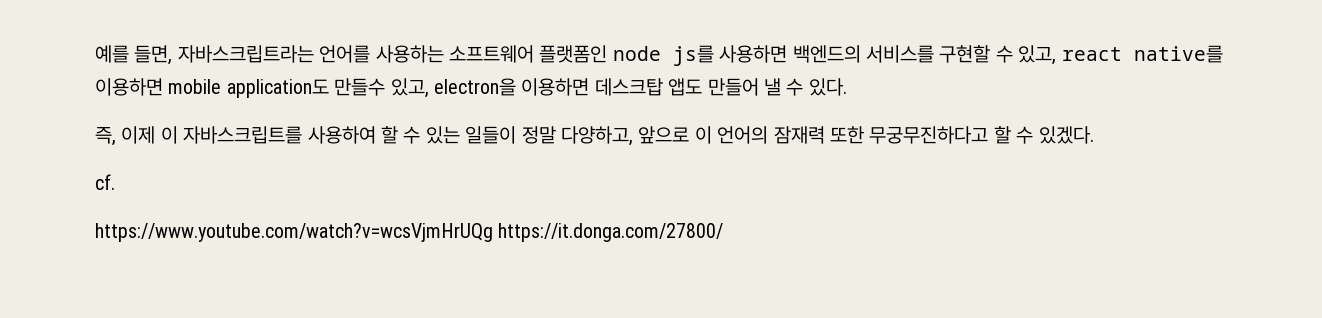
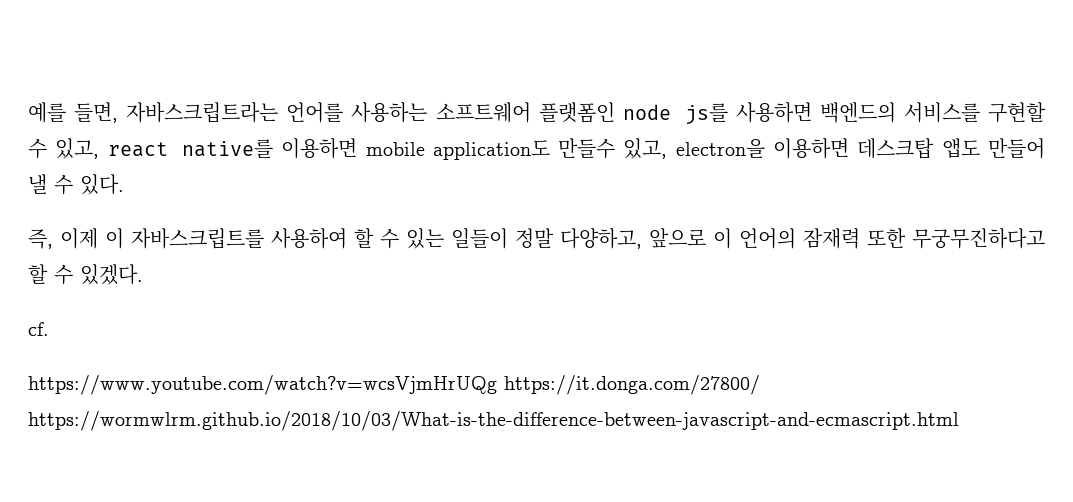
(724, 232) none -> [28,411,959,431] https://wormwlrm.github.io/2018/10/03/What-is-the-difference-between-javascript-and-ecmascript.html

